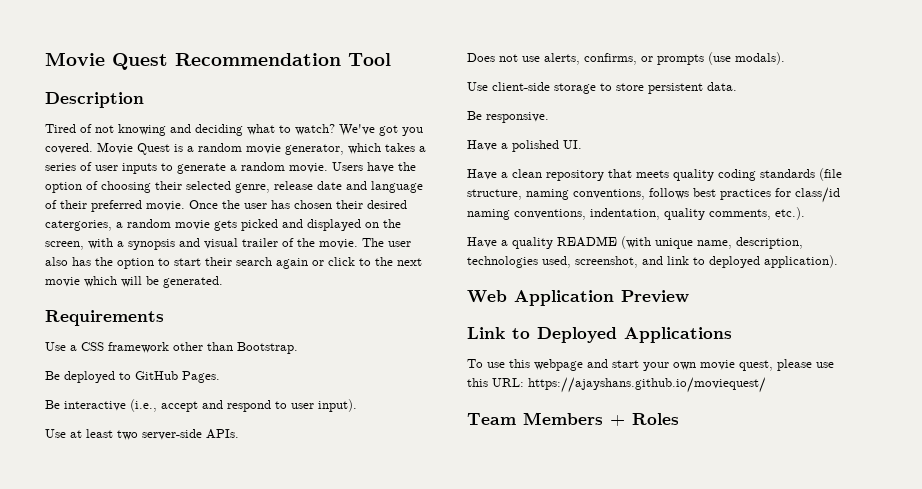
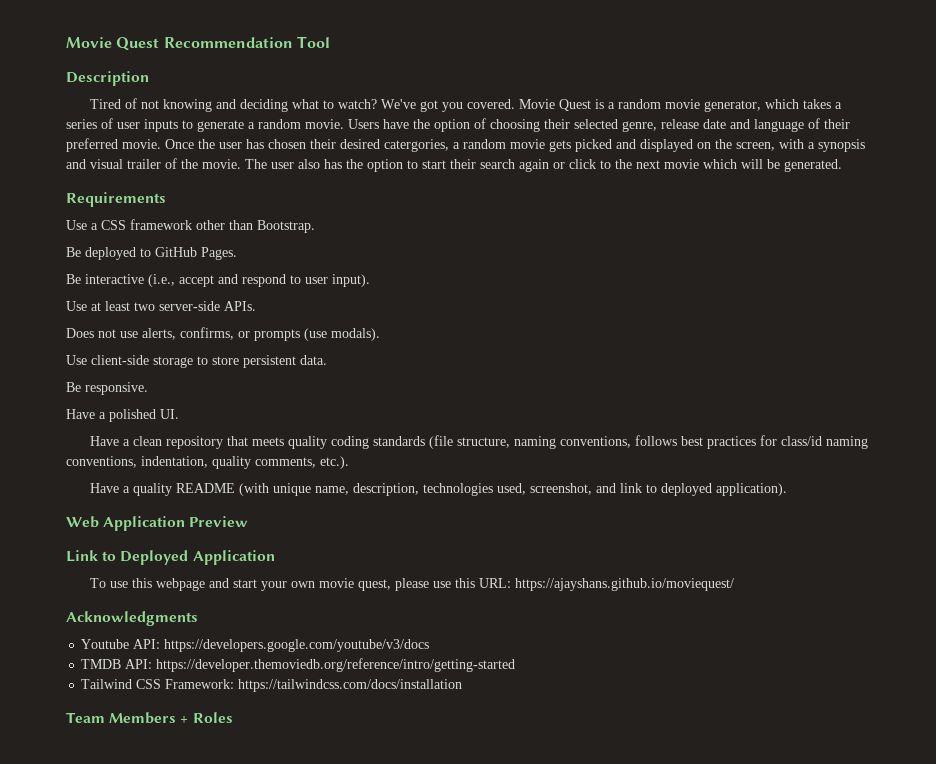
[624,327,732,343] Applications -> [192,550,275,565] Application
(766, 385) none -> [66,611,198,626] [81,639,430,652] [81,658,516,672] [81,679,463,692] // Acknowledgments // Youtube API: https://developers.google.com/youtube/v3/docs // TMDB API: https://developer.themoviedb.org/reference/intro/getting-started // Tailwind CSS Framework: https://tailwindcss.com/docs/installation

